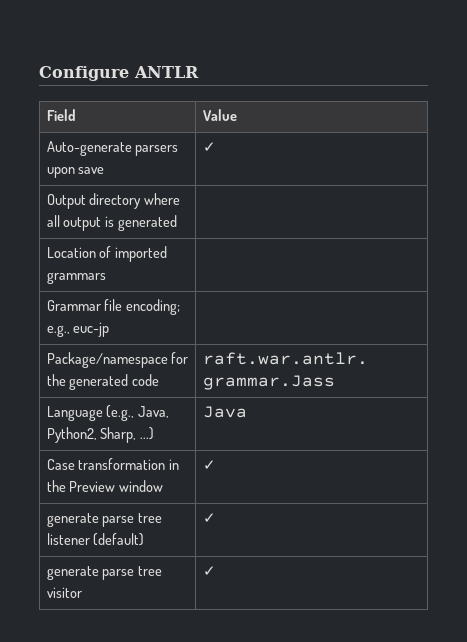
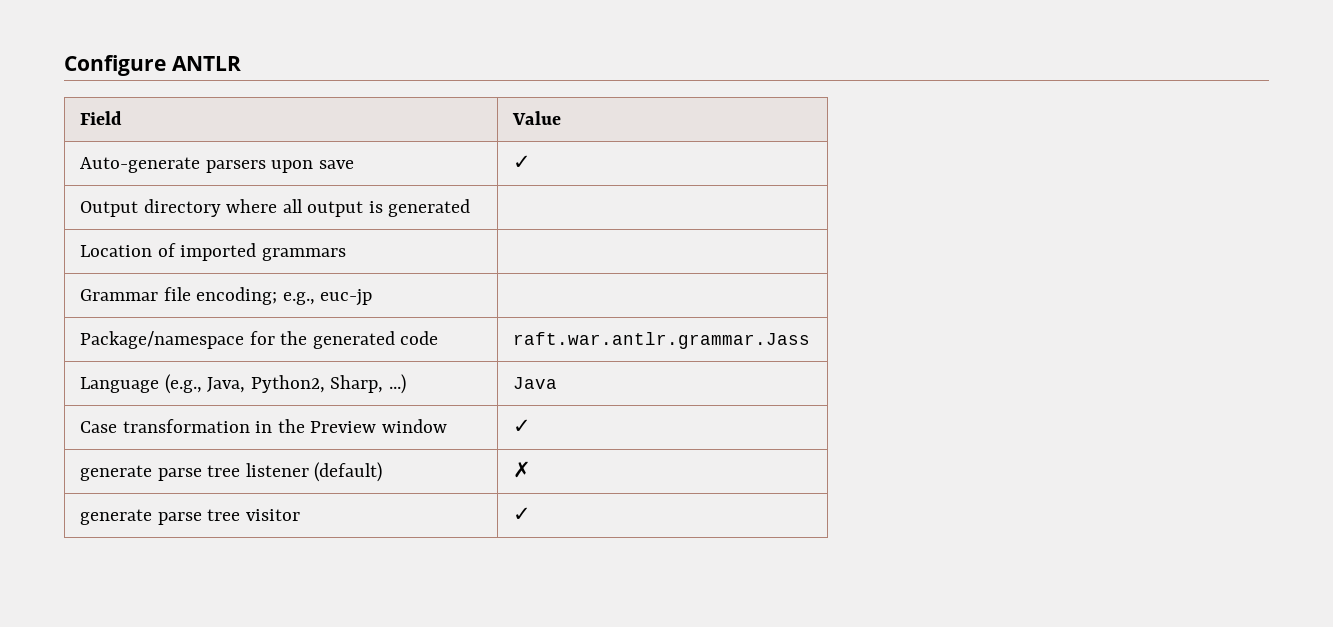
[202,513,216,523] ✓ -> [513,461,532,478] ✗

